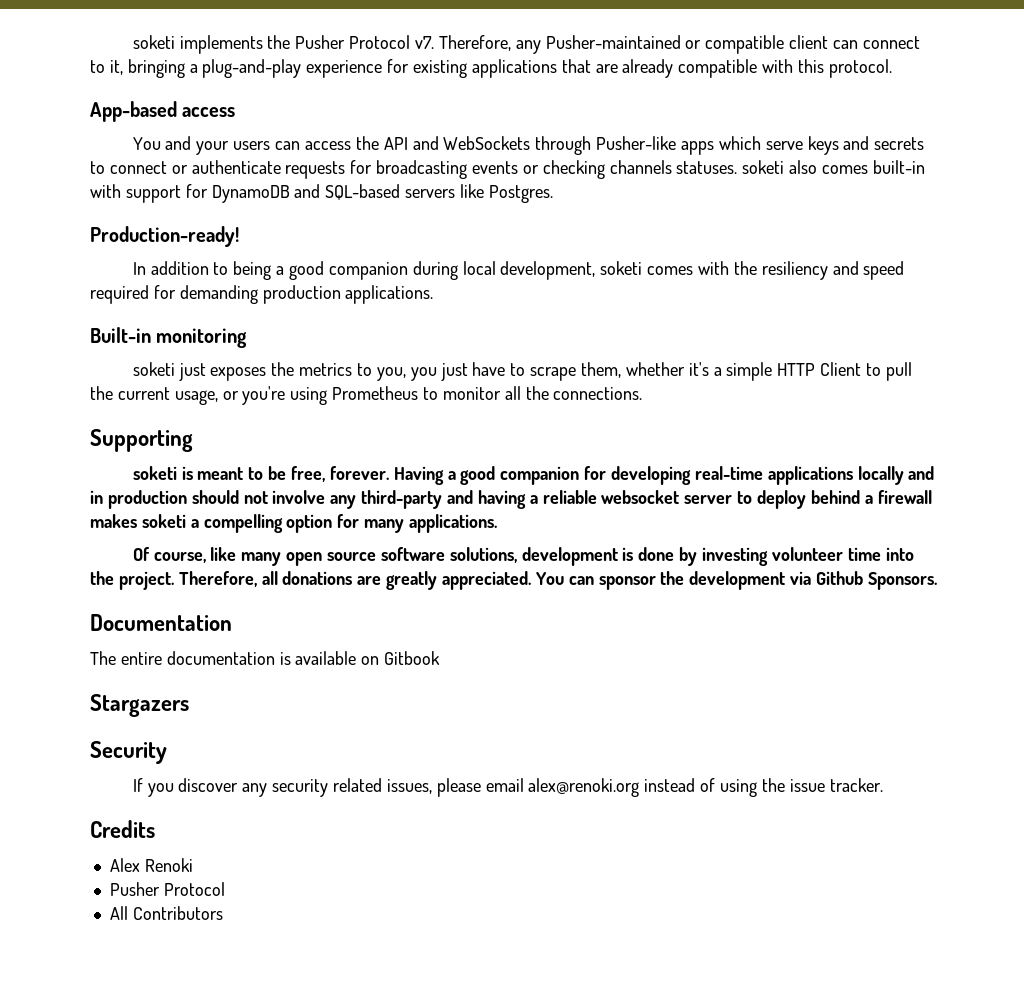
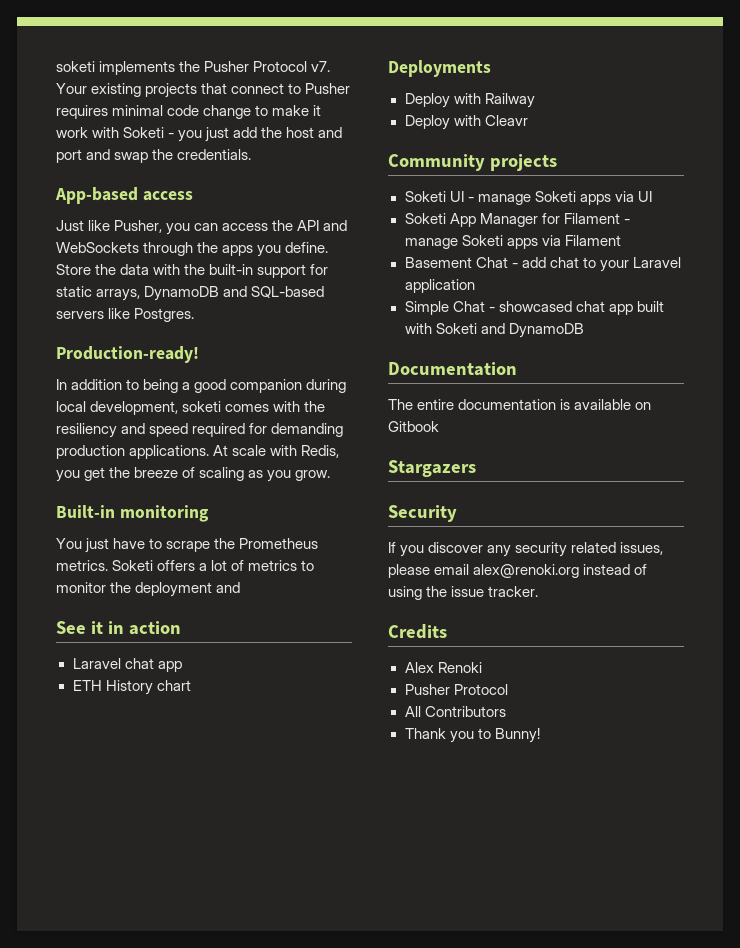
[438,35,920,54] [90,59,892,78] [90,101,236,122] [132,136,271,155] Therefore, any Pusher-maintained or compatible client can connect to it, bringing a plug-and-play experience for existing applications that are already compatible with this protocol. // App-based access // You and your users -> [56,83,351,98] [56,105,322,119] [56,127,343,142] [56,149,252,163] [55,187,193,204] [56,220,191,235] Your existing projects that connect to Pusher requires minimal code change to make it work with Soketi - you just add the host and port and swap the credentials. // App-based access // Just like Pusher, you
[596,136,925,155] [90,160,925,179] [90,184,208,203] Pusher-like apps which serve keys and secrets to connect or authenticate requests for broadcasting events or checking channels statuses. soketi also comes built-in with support for -> [197,242,329,257] [56,264,329,278] [56,286,141,301] the apps you define. Store the data with the built-in support for static arrays,
[90,327,248,348] [132,362,912,381] [90,386,643,405] [90,429,193,452] [132,466,935,485] [90,490,932,509] [90,514,498,533] [132,547,914,566] [90,571,937,590] // Built-in monitoring // soketi just exposes the metrics to you, you just have to scrape them, whether it's a simple HTTP Client to pull the current usage, or you're using Prometheus to monitor all the connections. // Supporting // soketi is meant to be free, forever. Having a good companion for developing real-time applications locally and in production should not involve any third-party and having a reliable websocket server to deploy behind a firewall makes soketi a compelling option for many applications. // Of course, like many open source software solutions, development is done by investing volunteer time into the project. Therefore, all donations are greatly appreciated. You can sponsor the development via Github Sponsors. -> [213,445,340,458] [56,467,331,482] [56,505,209,522] [56,538,319,553] [56,560,315,571] [56,582,241,597] [56,621,181,635] [72,658,182,672] [72,680,191,695] [388,60,491,77] [404,93,535,108] [404,115,528,130] [388,154,557,171] [404,191,652,205] [404,213,630,227] [404,235,621,249] [404,257,681,272] [404,279,475,293] [404,301,664,315] [404,323,584,338] At scale with Redis, you get the breeze of scaling as you grow. // Built-in monitoring // You just have to scrape the Prometheus metrics. Soketi offers a lot of metrics to monitor the deployment and // See it in action // Laravel chat app // ETH History chart // Deployments // Deploy with Railway // Deploy with Cleavr // Community projects // Soketi UI - manage Soketi apps via UI // Soketi App Manager for Filament - manage Soketi apps via Filament // Basement Chat - add chat to your Laravel application // Simple Chat - showcased chat app built with Soketi and DynamoDB
(223, 913) none -> [404,728,540,743] // Thank you to Bunny!

